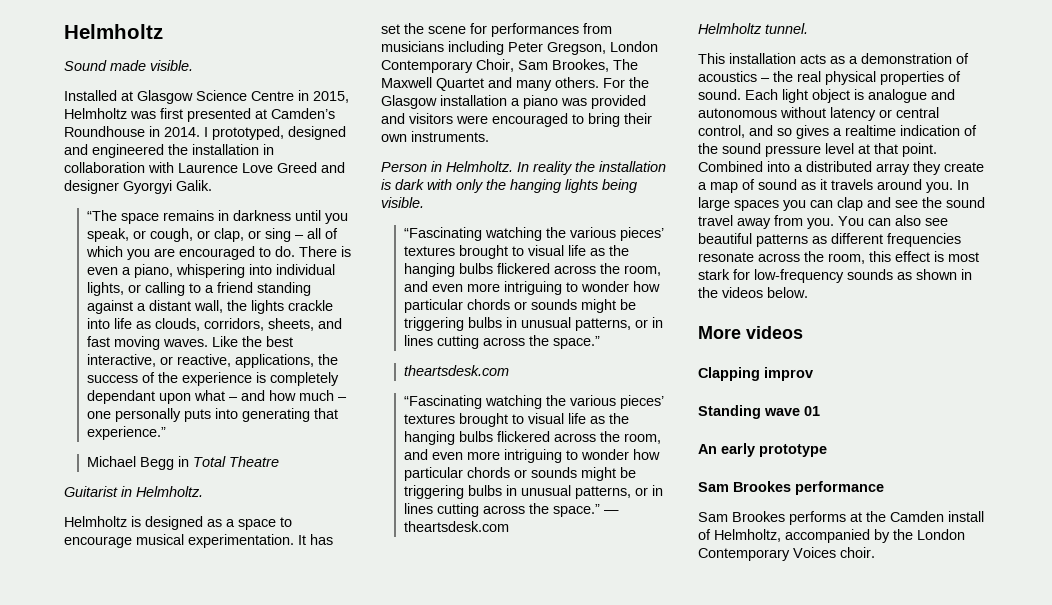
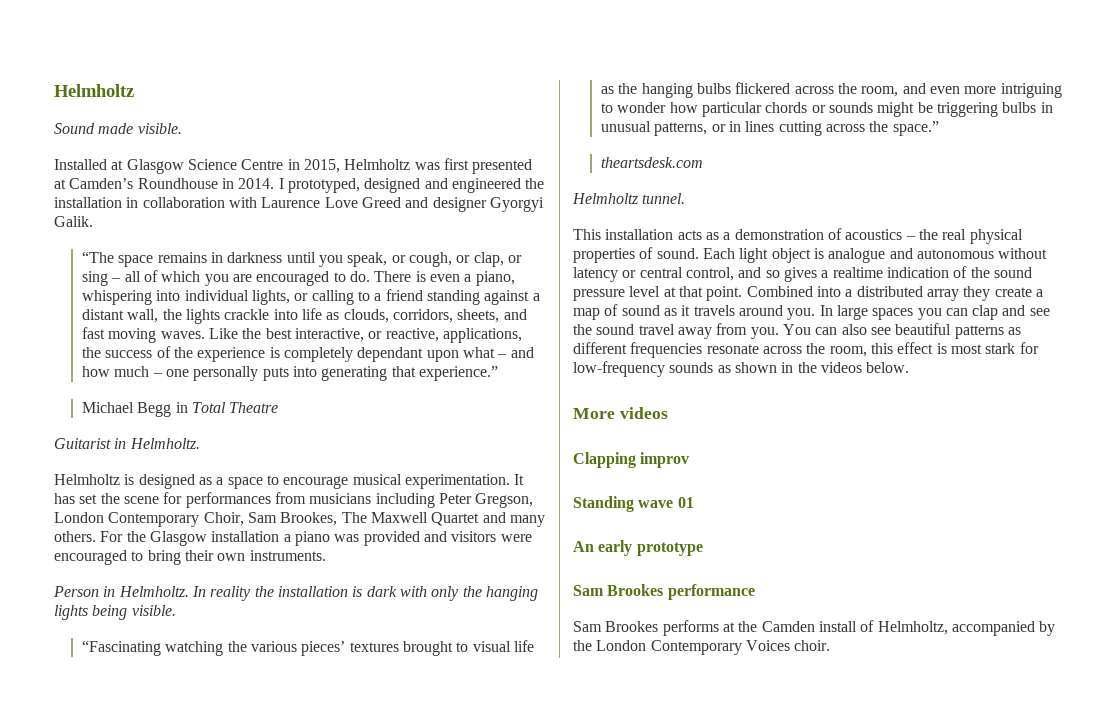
[404,395,665,409] [404,413,630,427] [404,431,662,445] [404,449,661,463] [404,467,637,481] [404,485,664,499] [404,503,620,517] [404,521,510,532] // “Fascinating watching the various pieces’ textures brought to visual life as the hanging bulbs flickered across the room, and even more intriguing to wonder how particular chords or sounds might be triggering bulbs in unusual patterns, or in lines cutting across the space.” — theartsdesk.com -> (704, 162) none

